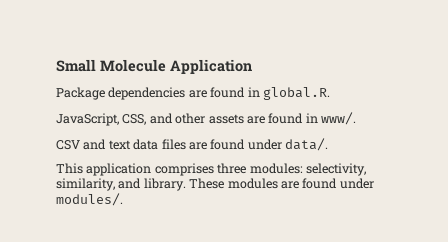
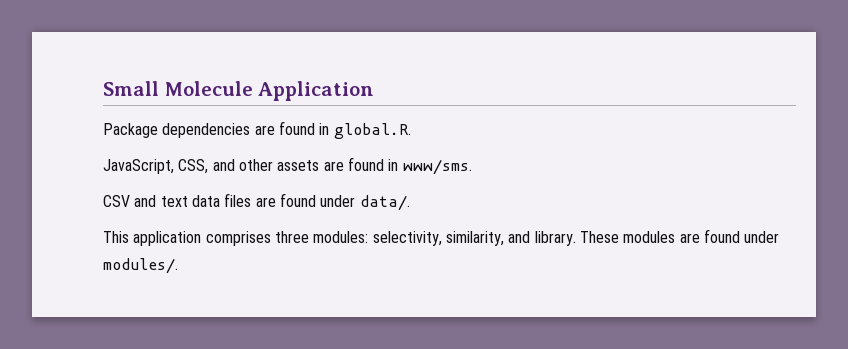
[321,112,356,125] www/. -> [402,159,472,175] www/sms.

